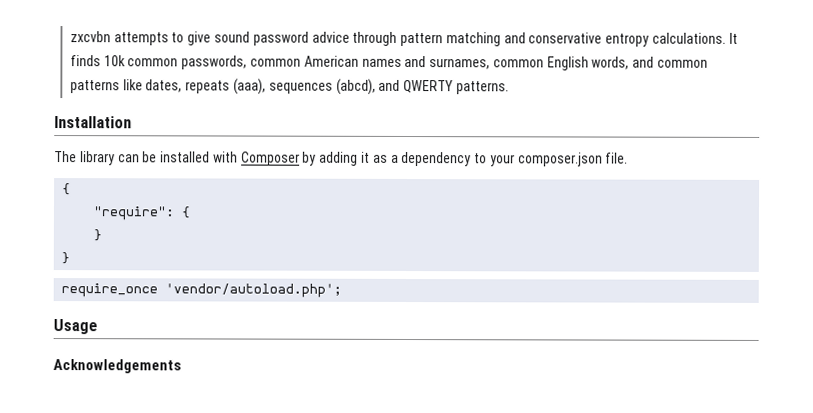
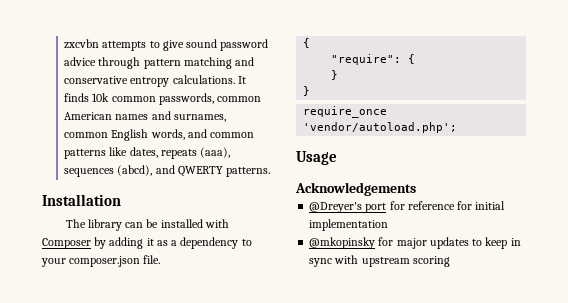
(182, 366) none -> [309,201,506,213] [309,219,389,231] [309,237,521,249] [309,255,450,267] // @Dreyer's port for reference for initial implementation // @mkopinsky for major updates to keep in sync with upstream scoring

